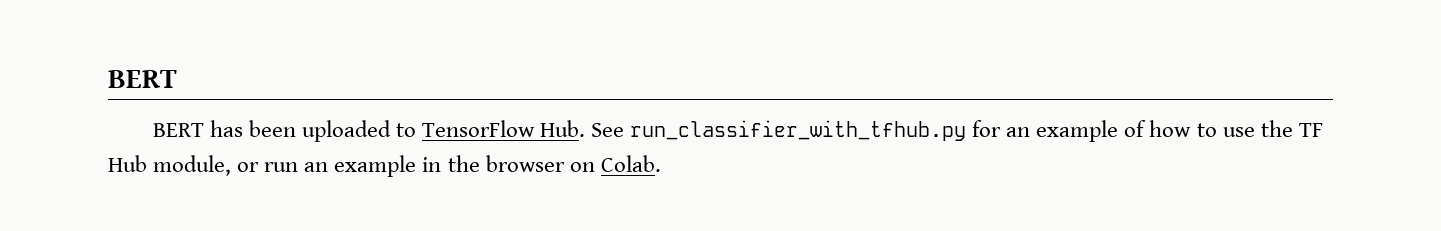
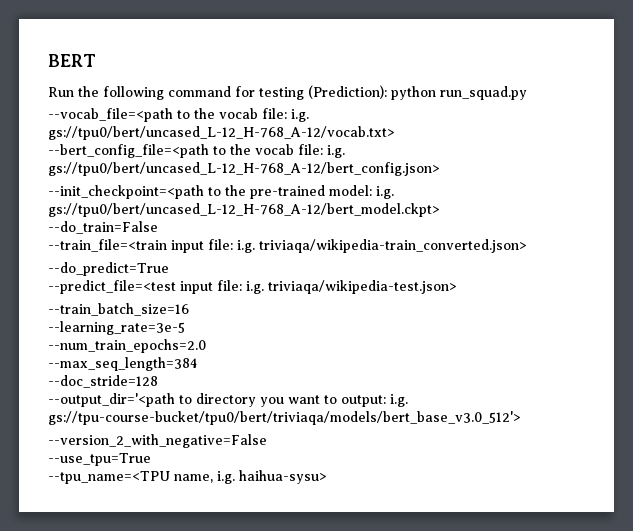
[152,120,1323,142] [108,155,661,177] BERT has been uploaded to TensorFlow Hub. See run_classifier_with_tfhub.py for an example of how to use the TF Hub module, or run an example in the browser on Colab. -> [48,85,527,100] [48,108,309,122] [48,126,395,140] [48,144,345,158] [48,162,440,176] [48,185,394,199] [48,203,440,217] [48,221,158,234] [48,239,527,253] [48,262,169,276] [48,280,457,294] [48,303,189,316] [48,321,185,335] [48,339,206,353] [48,357,197,371] [48,375,158,388] [48,393,408,407] [48,411,521,425] [48,434,267,448] [48,453,151,466] [48,470,327,484] Run the following command for testing (Prediction): python run_squad.py // --vocab_file=<path to the vocab file: i.g. gs://tpu0/bert/uncased_L-12_H-768_A-12/vocab.txt> // --bert_config_file=<path to the vocab file: i.g. gs://tpu0/bert/uncased_L-12_H-768_A-12/bert_config.json> // --init_checkpoint=<path to the pre-trained model: i.g. gs://tpu0/bert/uncased_L-12_H-768_A-12/bert_model.ckpt> // --do_train=False // --train_file=<train input file: i.g. triviaqa/wikipedia-train_converted.json> // --do_predict=True // --predict_file=<test input file: i.g. triviaqa/wikipedia-test.json> // --train_batch_size=16 // --learning_rate=3e-5 // --num_train_epochs=2.0 // --max_seq_length=384 // --doc_stride=128 // --output_dir='<path to directory you want to output: i.g. gs://tpu-course-bucket/tpu0/bert/triviaqa/models/bert_base_v3.0_512'> // --version_2_with_negative=False // --use_tpu=True // --tpu_name=<TPU name, i.g. haihua-sysu>

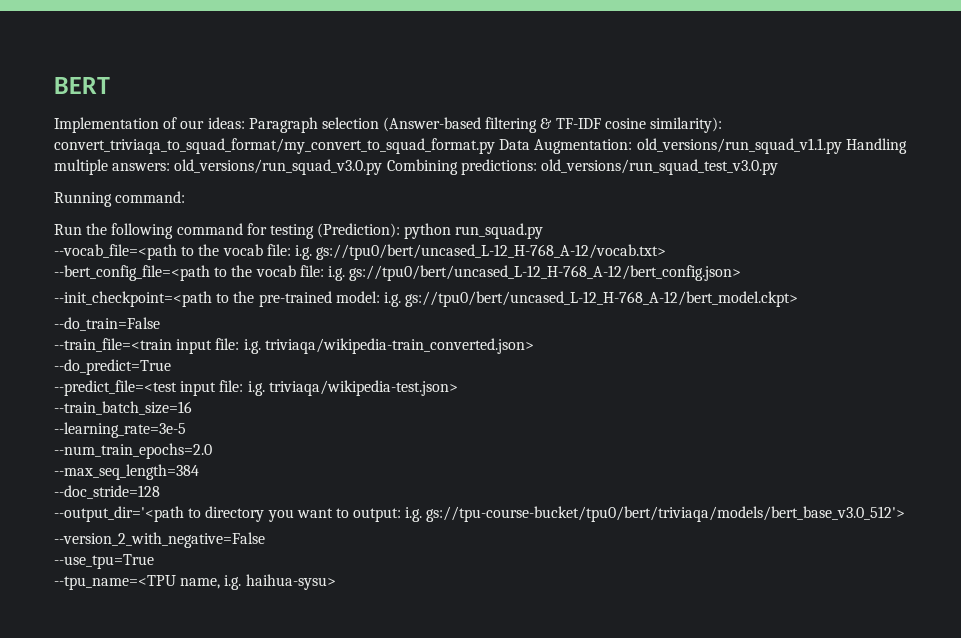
(96, 60) none -> [54,117,723,133] [54,138,907,154] [54,159,778,175] [54,191,186,207] // Implementation of our ideas: Paragraph selection (Answer-based filtering & TF-IDF cosine similarity): convert_triviaqa_to_squad_format/my_convert_to_squad_format.py Data Augmentation: old_versions/run_squad_v1.1.py Handling multiple answers: old_versions/run_squad_v3.0.py Combining predictions: old_versions/run_squad_test_v3.0.py // Running command:

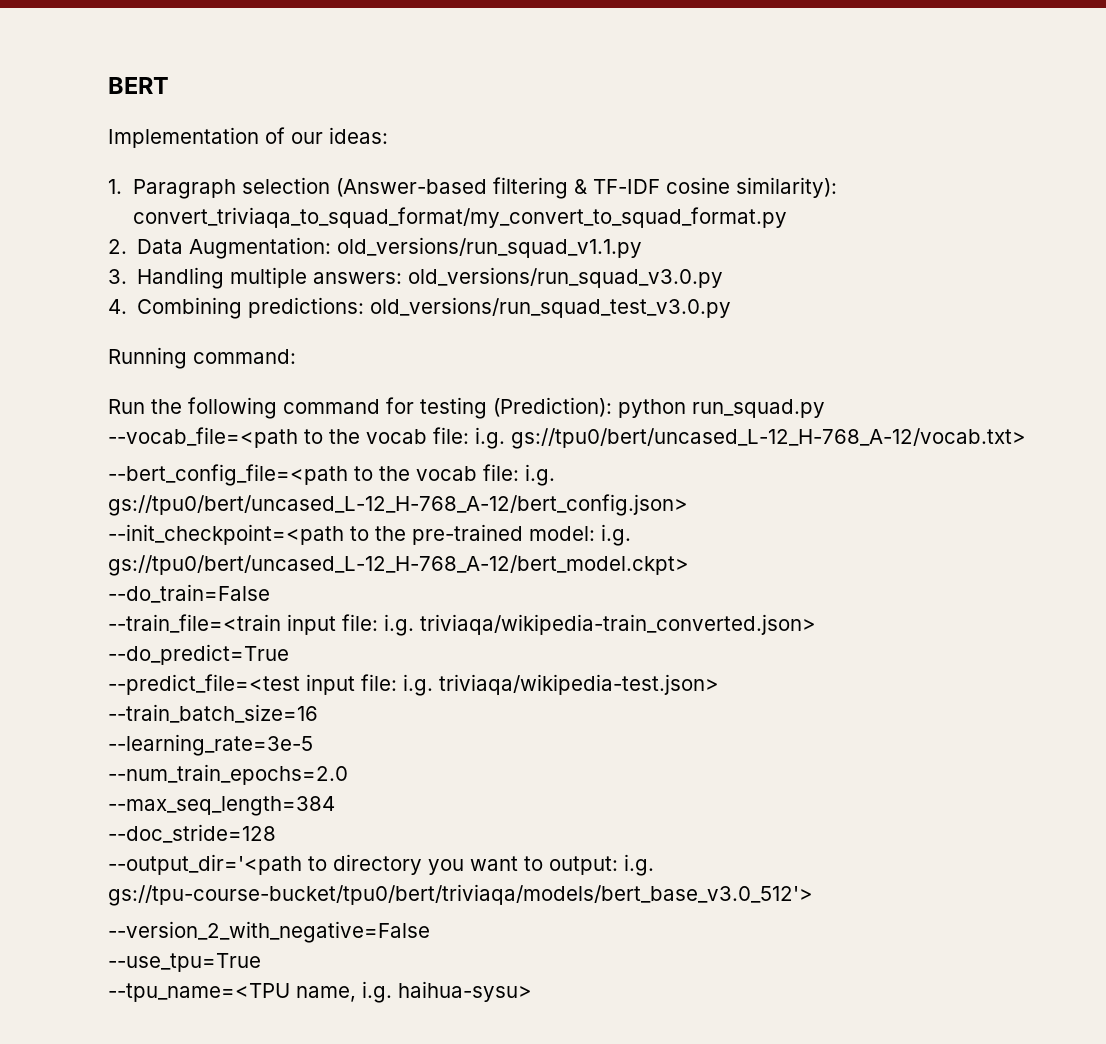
(245, 123) none -> [108,179,122,194] // 1.
(495, 146) none -> [108,239,127,254] // 2.
(842, 146) none -> [108,269,127,284] // 3.
(383, 167) none -> [108,299,127,314] // 4.

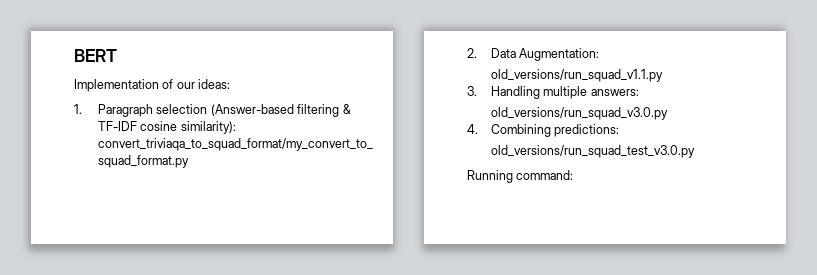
(332, 248) none -> (600, 54) //
(403, 278) none -> (639, 92) //
(365, 307) none -> (620, 130) //
[108,397,825,419] [108,427,1026,449] [108,464,555,486] [108,494,688,516] [108,524,631,546] [108,555,689,576] [108,584,270,603] [108,614,816,636] [108,644,289,665] [108,674,719,696] [108,704,318,723] [108,734,313,756] [108,764,348,785] [108,796,335,816] [108,824,276,843] [108,854,654,876] [108,884,813,906] [108,921,430,943] [108,953,261,972] [108,981,532,1003] // Run the following command for testing (Prediction): python run_squad.py // --vocab_file=<path to the vocab file: i.g. gs://tpu0/bert/uncased_L-12_H-768_A-12/vocab.txt> // --bert_config_file=<path to the vocab file: i.g. gs://tpu0/bert/uncased_L-12_H-768_A-12/bert_config.json> // --init_checkpoint=<path to the pre-trained model: i.g. gs://tpu0/bert/uncased_L-12_H-768_A-12/bert_model.ckpt> // --do_train=False // --train_file=<train input file: i.g. triviaqa/wikipedia-train_converted.json> // --do_predict=True // --predict_file=<test input file: i.g. triviaqa/wikipedia-test.json> // --train_batch_size=16 // --learning_rate=3e-5 // --num_train_epochs=2.0 // --max_seq_length=384 // --doc_stride=128 // --output_dir='<path to directory you want to output: i.g. gs://tpu-course-bucket/tpu0/bert/triviaqa/models/bert_base_v3.0_512'> // --version_2_with_negative=False // --use_tpu=True // --tpu_name=<TPU name, i.g. haihua-sysu> -> (574, 175) none

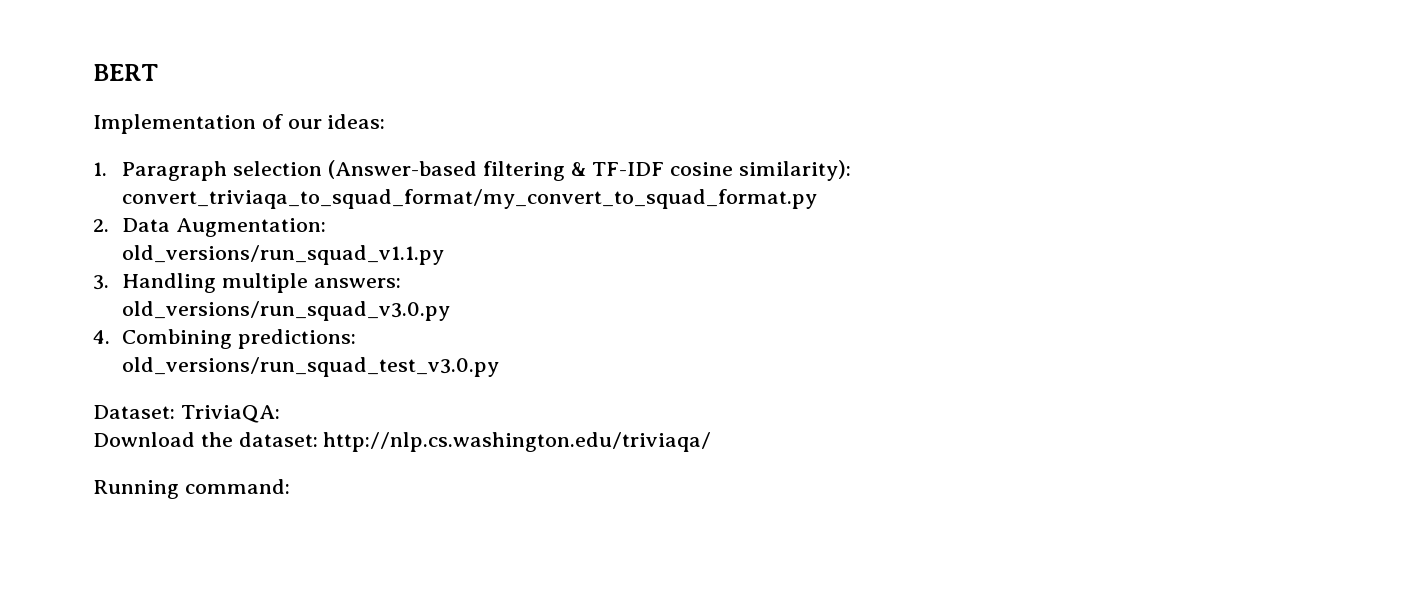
(696, 151) none -> [93,405,280,423] [93,432,712,452] // Dataset: TriviaQA: // Download the dataset: http://nlp.cs.washington.edu/triviaqa/

